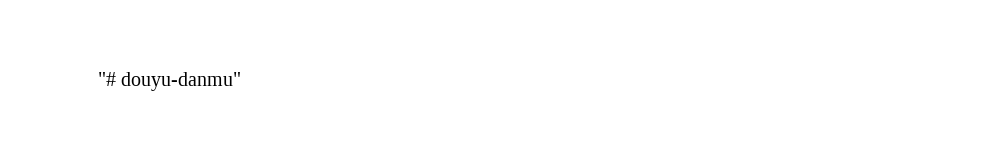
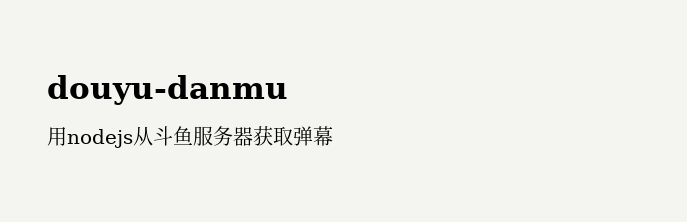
[98,72,242,91] "# douyu-danmu" -> [47,75,288,105] [47,126,333,148] douyu-danmu // 用nodejs从斗鱼服务器获取弹幕

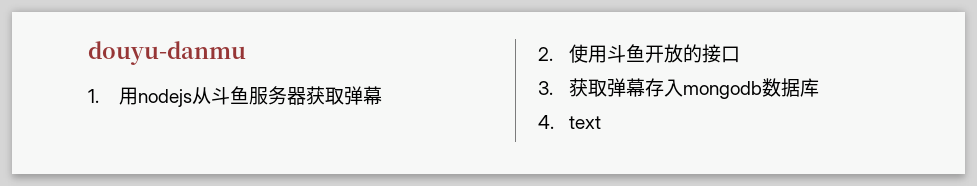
(288, 90) none -> [88,89,99,103] 1.
(333, 136) none -> [538,44,740,63] [538,78,819,99] [538,115,601,129] // 2.使用斗鱼开放的接口 // 3.获取弹幕存入mongodb数据库 // 4. text

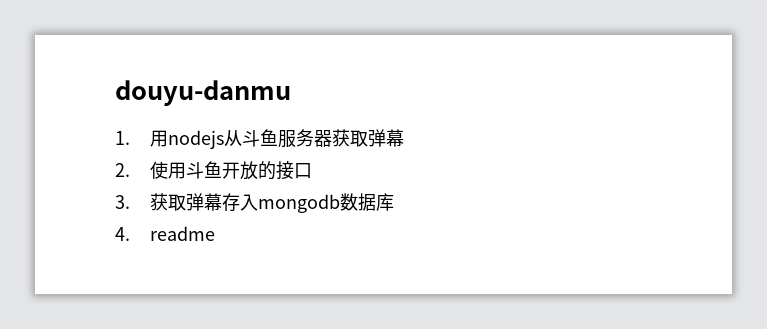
[568,116,601,129] text -> [149,226,215,241] readme

